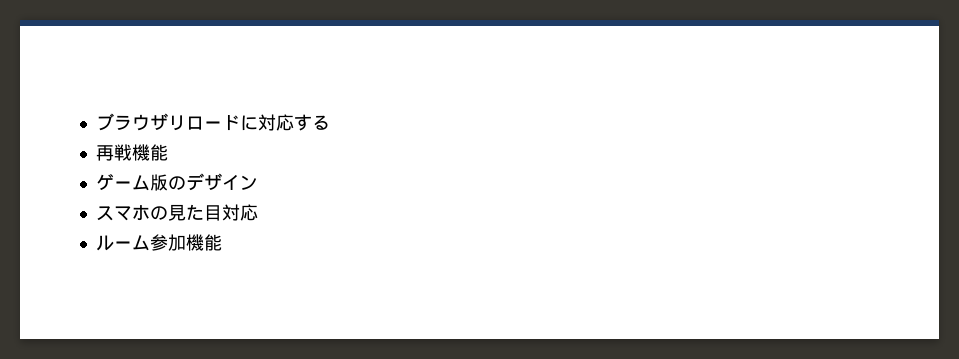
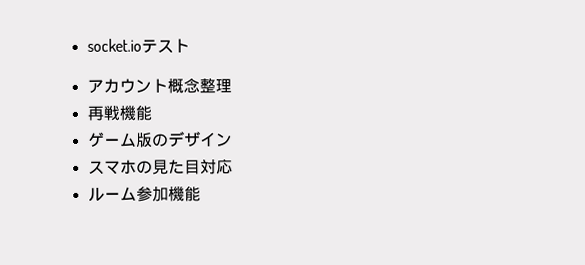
[95,113,330,131] ブラウザリロードに対応する -> [86,38,190,54] [86,77,232,94] socket.ioテスト // アカウント概念整理

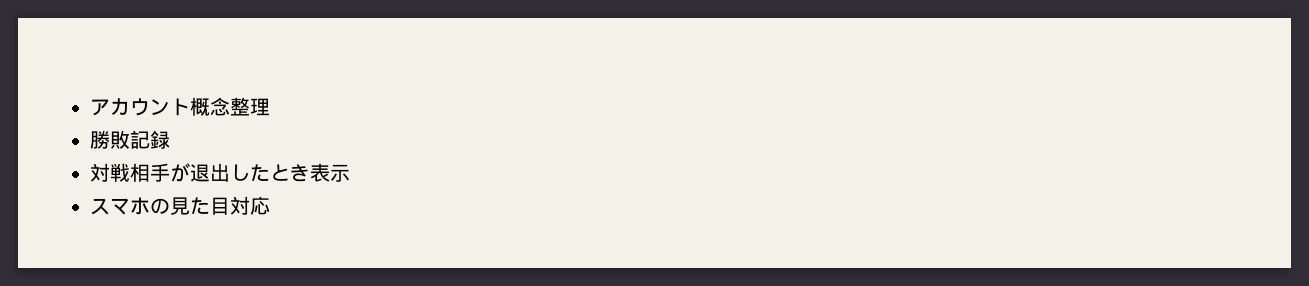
[86,38,190,54] socket.ioテスト // -> (90, 107) none
[86,104,152,121] [86,131,233,148] 再戦機能 // ゲーム版のデザイン -> [90,130,170,149] [90,163,350,182] 勝敗記録 // 対戦相手が退出したとき表示
[87,185,201,202] // ルーム参加機能 -> (270, 205) none

